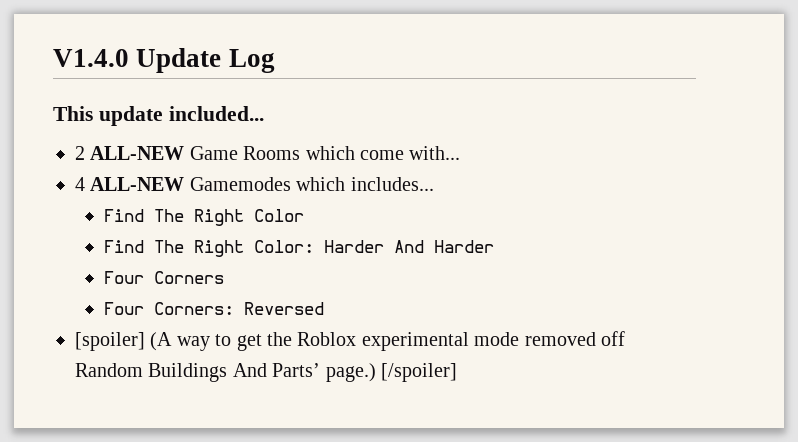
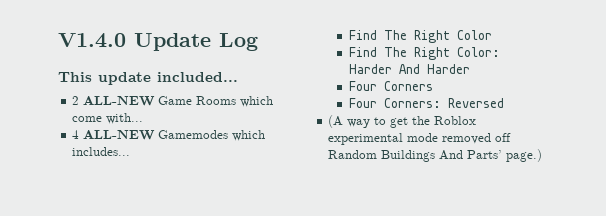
[75,332,145,351] [spoiler] -> (505, 103) none
[381,363,457,382] [/spoiler] -> (543, 155) none

